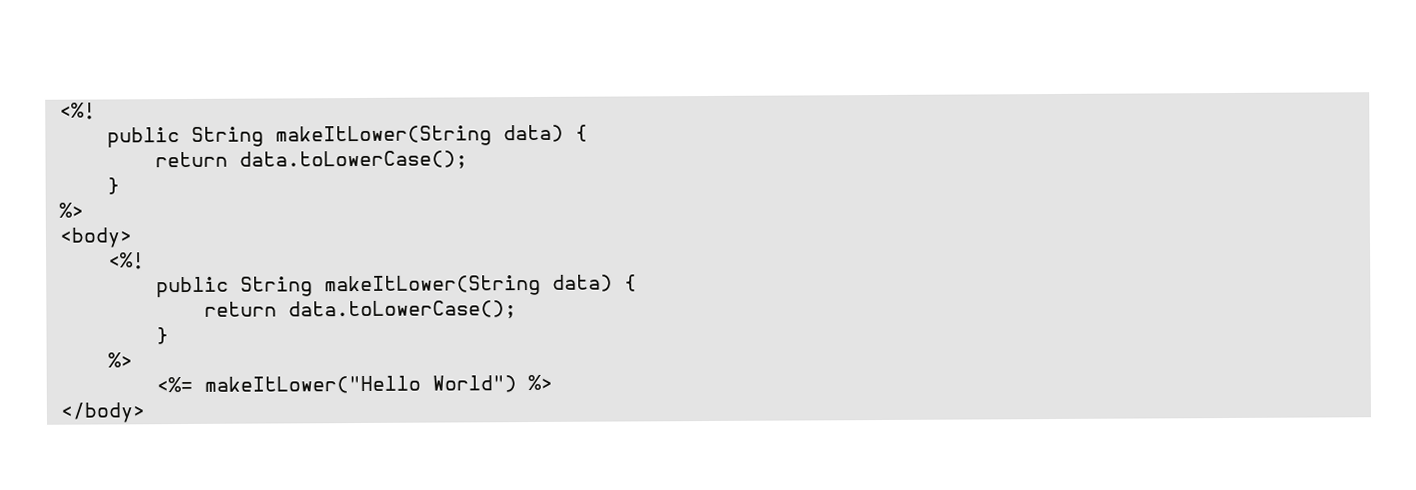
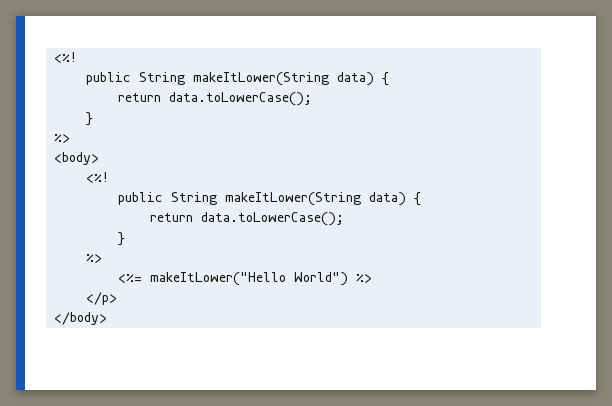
(553, 382) none -> [85,292,117,305] // </p>

